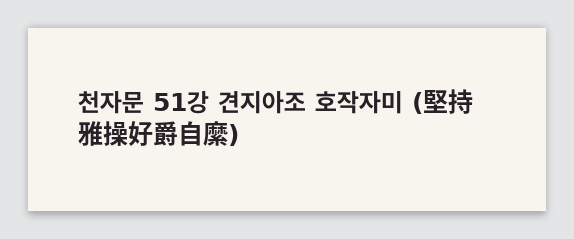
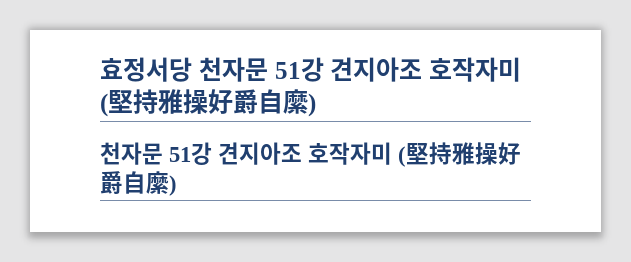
(78, 102) none -> [100,57,192,82] 효정서당
(239, 135) none -> [100,142,522,167] [100,171,177,196] // 천자문 51강 견지아조 호작자미 (堅持雅操好爵自縻)

